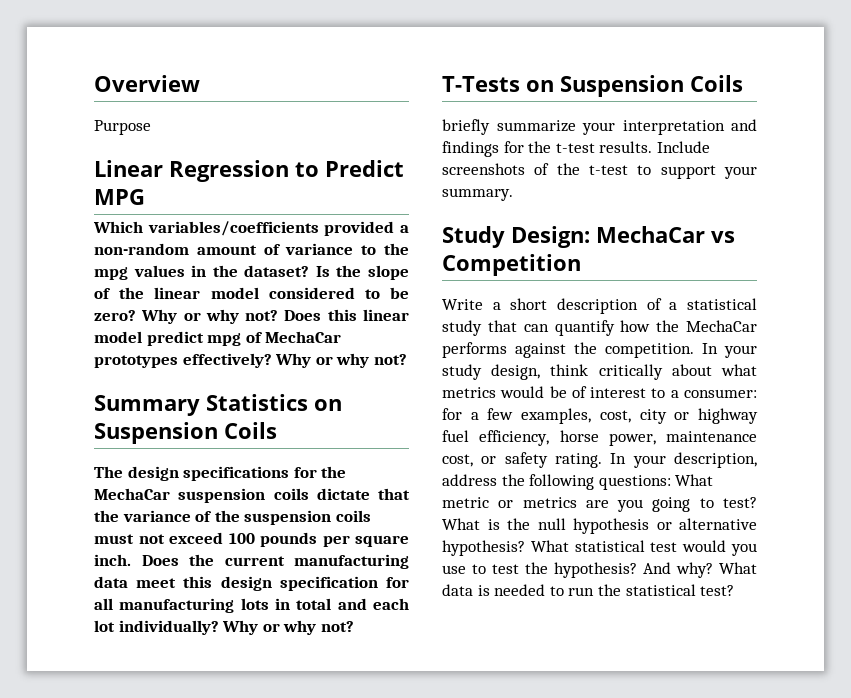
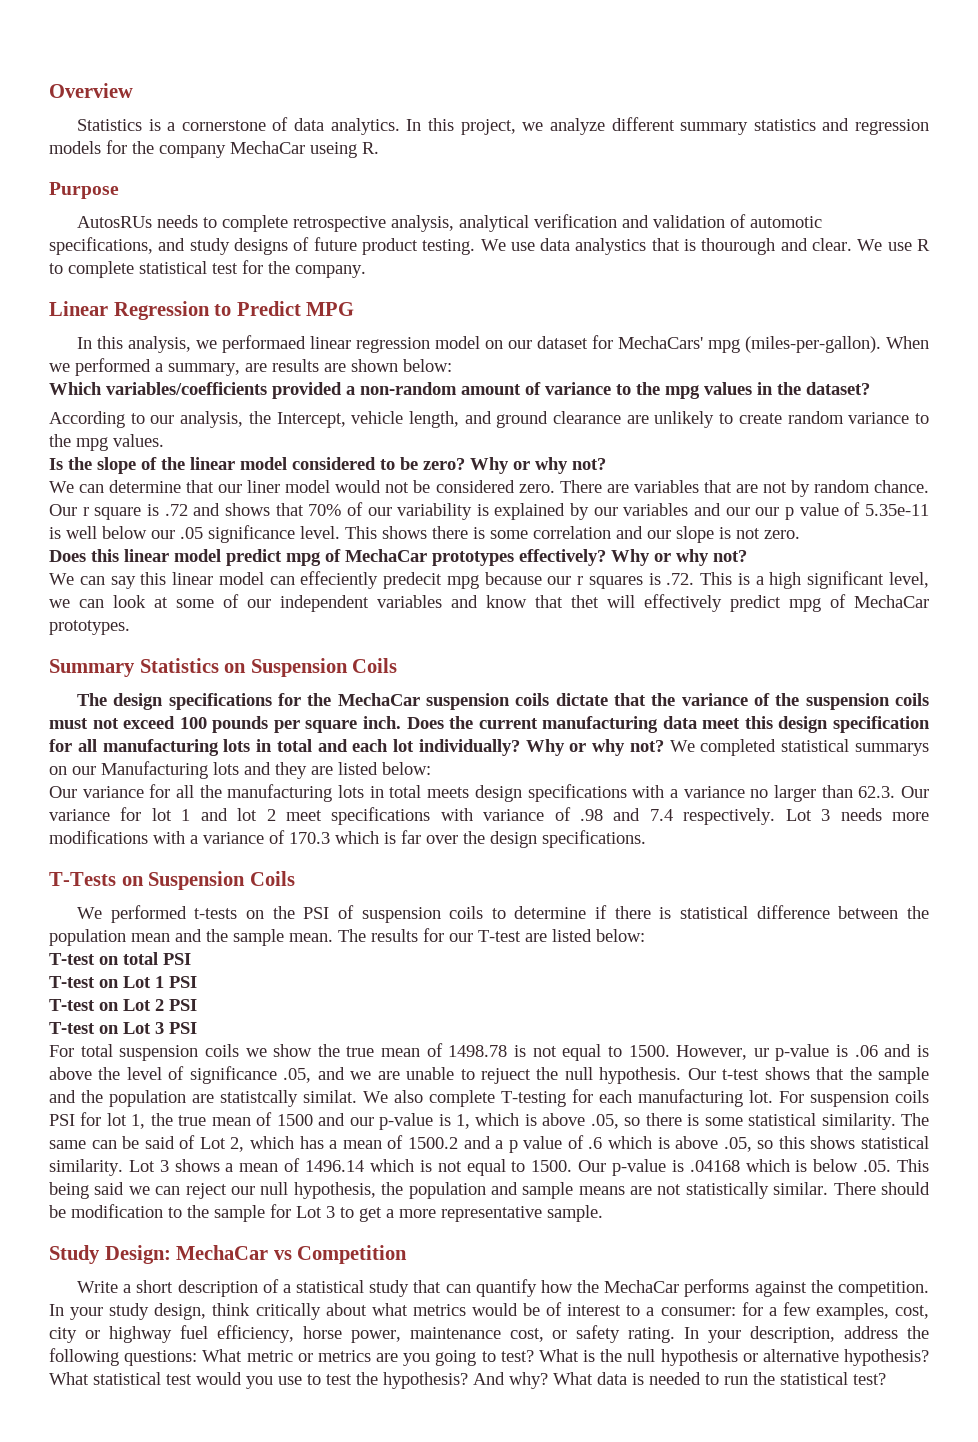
[94,120,151,135] Purpose -> [76,117,929,135] [49,140,379,158] [49,182,119,199] [76,214,822,232] [49,237,930,255] [49,260,366,278] Statistics is a cornerstone of data analytics. In this project, we analyze different summary statistics and regression models for the company MechaCar useing R. // Purpose // AutosRUs needs to complete retrospective analysis, analytical verification and validation of automotic specifications, and study designs of future product testing. We use data analystics that is thourough and clear. We use R to complete statistical test for the company.
(145, 197) none -> [76,335,929,353] [49,358,452,376] // In this analysis, we performaed linear regression model on our dataset for MechaCars' mpg (miles-per-gallon). When we performed a summary, are results are shown below:
(310, 271) none -> [49,411,930,428] [49,434,164,451] // According to our analysis, the Intercept, vehicle length, and ground clearance are unlikely to create random variance to the mpg values. //
(279, 315) none -> [49,480,929,497] [49,502,930,520] [49,525,800,543] // We can determine that our liner model would not be considered zero. There are variables that are not by random chance. Our r square is .72 and shows that 70% of our variability is explained by our variables and our our p value of 5.35e-11 is well below our .05 significance level. This shows there is some correlation and our slope is not zero. //
(407, 359) none -> [49,571,930,589] [49,594,929,612] [49,620,130,635] // We can say this linear model can effeciently predecit mpg because our r squares is .72. This is a high significant level, we can look at some of our independent variables and know that thet will effectively predict mpg of MechaCar prototypes.
[442,75,743,97] [442,119,757,135] [442,141,710,157] [442,163,757,179] [442,188,513,201] // T-Tests on Suspension Coils // briefly summarize your interpretation and findings for the t-test results. Include screenshots of the t-test to support your summary. -> [669,739,929,756] [49,761,431,779] [49,784,930,802] [49,807,930,825] [49,830,646,848] [49,871,295,890] [76,905,930,923] [49,928,645,946] [49,952,191,965] [49,976,197,988] [49,999,197,1011] [49,1022,197,1034] [49,1043,929,1061] [49,1066,930,1084] [49,1089,929,1107] [49,1112,930,1130] [49,1135,930,1153] [49,1158,930,1176] [49,1182,931,1199] [49,1204,603,1222] We completed statistical summarys on our Manufacturing lots and they are listed below: // Our variance for all the manufacturing lots in total meets design specifications with a variance no larger than 62.3. Our variance for lot 1 and lot 2 meet specifications with variance of .98 and 7.4 respectively. Lot 3 needs more modifications with a variance of 170.3 which is far over the design specifications. // T-Tests on Suspension Coils // We performed t-tests on the PSI of suspension coils to determine if there is statistical difference between the population mean and the sample mean. The results for our T-test are listed below: // T-test on total PSI // T-test on Lot 1 PSI // T-test on Lot 2 PSI // T-test on Lot 3 PSI // For total suspension coils we show the true mean of 1498.78 is not equal to 1500. However, ur p-value is .06 and is above the level of significance .05, and we are unable to rejuect the null hypothesis. Our t-test shows that the sample and the population are statistcally similat. We also complete T-testing for each manufacturing lot. For suspension coils PSI for lot 1, the true mean of 1500 and our p-value is 1, which is above .05, so there is some statistical similarity. The same can be said of Lot 2, which has a mean of 1500.2 and a p value of .6 which is above .05, so this shows statistical similarity. Lot 3 shows a mean of 1496.14 which is not equal to 1500. Our p-value is .04168 which is below .05. This being said we can reject our null hypothesis, the population and sample means are not statistically similar. There should be modification to the sample for Lot 3 to get a more representative sample.

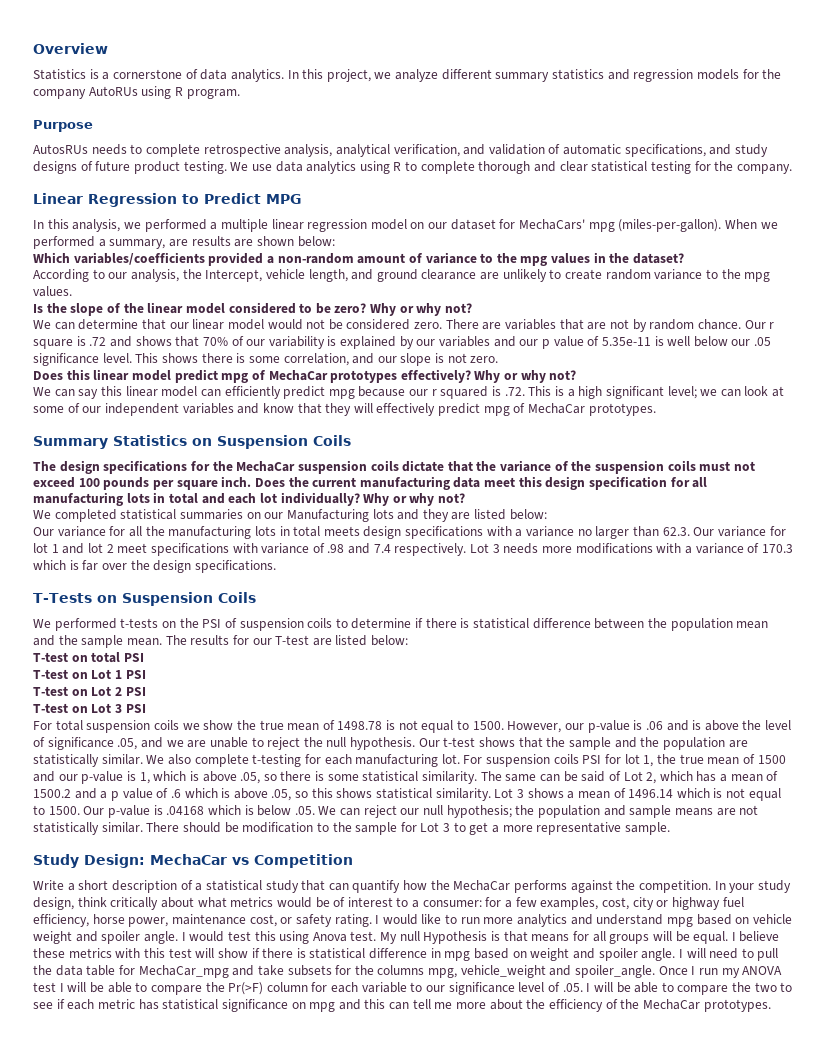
[230,141,379,158] MechaCar useing R. -> [88,86,240,99] AutoRUs using R program.
[533,214,617,228] verification -> [393,144,460,157] verification,
[749,216,822,228] automotic -> [563,144,622,155] automatic
[575,238,930,255] [49,261,238,278] analystics that is thourough and clear. We use R to complete statistical test -> [306,161,691,174] analytics using R to complete thorough and clear statistical testing
[221,335,306,353] performaed -> [144,219,268,232] performed a multiple
[247,480,281,493] liner -> [192,319,225,330] linear
[755,507,780,516] our -> (539, 342) none
[533,526,611,539] correlation -> [283,353,349,366] correlation,
[300,571,443,589] effeciently predecit -> [224,386,326,399] efficiently predict
[588,576,643,589] squares -> [440,386,489,399] squared
[889,572,930,588] level, -> [667,386,697,399] level;
[571,595,599,608] thet -> [325,403,352,416] they
(664, 746) none -> (466, 498) //
[854,743,929,756] summarys -> [179,509,243,520] summaries
[753,1048,769,1057] ur -> [564,723,584,730] our
[480,1068,531,1084] rejuect -> [267,737,301,750] reject
[220,1090,357,1107] statistcally similat. -> [33,754,143,767] statistically similar.
[501,1091,566,1107] T-testing -> [252,754,302,767] t-testing
[897,1159,930,1172] [49,1182,150,1199] This being said we -> [318,806,337,815] We
[293,1182,376,1199] hypothesis, -> [446,805,512,818] hypothesis;
[684,1326,929,1343] [49,1348,929,1366] [49,1372,886,1389] In your description, address the following questions: What metric or metrics are you going to test? What is the null hypothesis or alternative hypothesis? What statistical test would you use to test the hypothesis? And why? What data is needed to run the statistical test? -> [375,914,792,927] [33,931,780,944] [33,948,779,961] [33,965,783,978] [33,982,793,995] [33,999,771,1012] I would like to run more analytics and understand mpg based on vehicle weight and spoiler angle. I would test this using Anova test. My null Hypothesis is that means for all groups will be equal. I believe these metrics with this test will show if there is statistical difference in mpg based on weight and spoiler angle. I will need to pull the data table for MechaCar_mpg and take subsets for the columns mpg, vehicle_weight and spoiler_angle. Once I run my ANOVA test I will be able to compare the Pr(>F) column for each variable to our significance level of .05. I will be able to compare the two to see if each metric has statistical significance on mpg and this can tell me more about the efficiency of the MechaCar prototypes.

